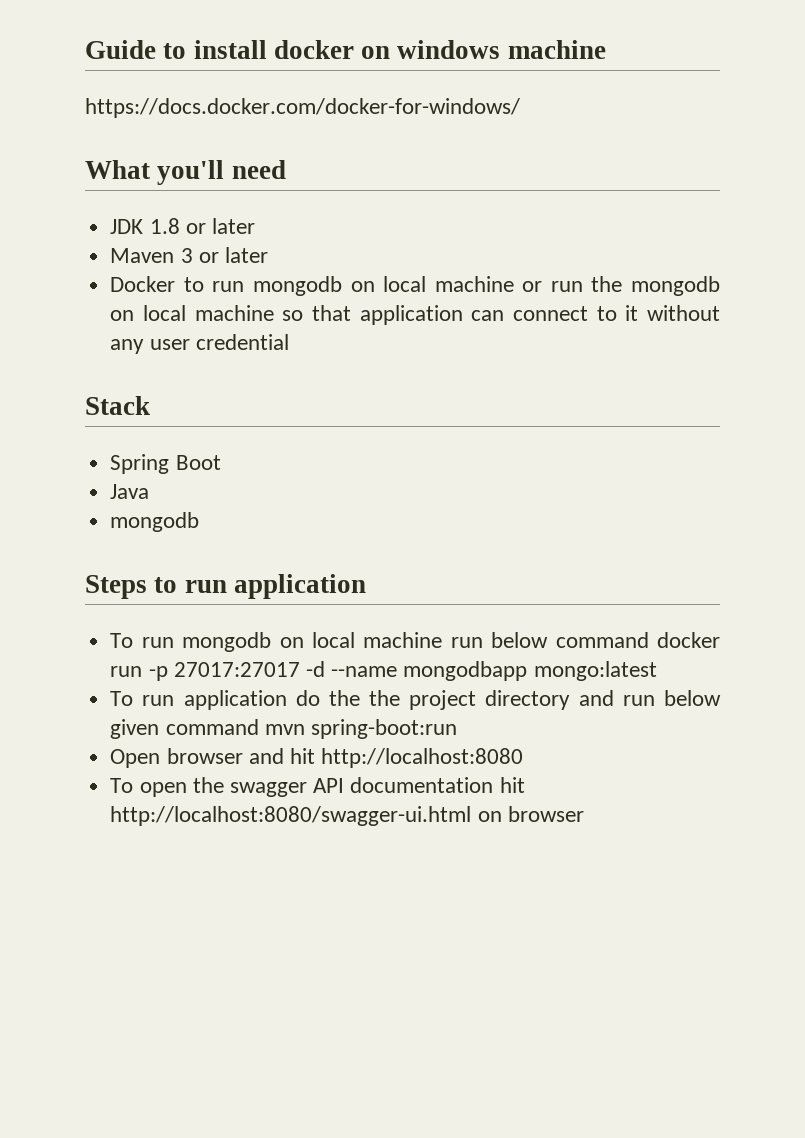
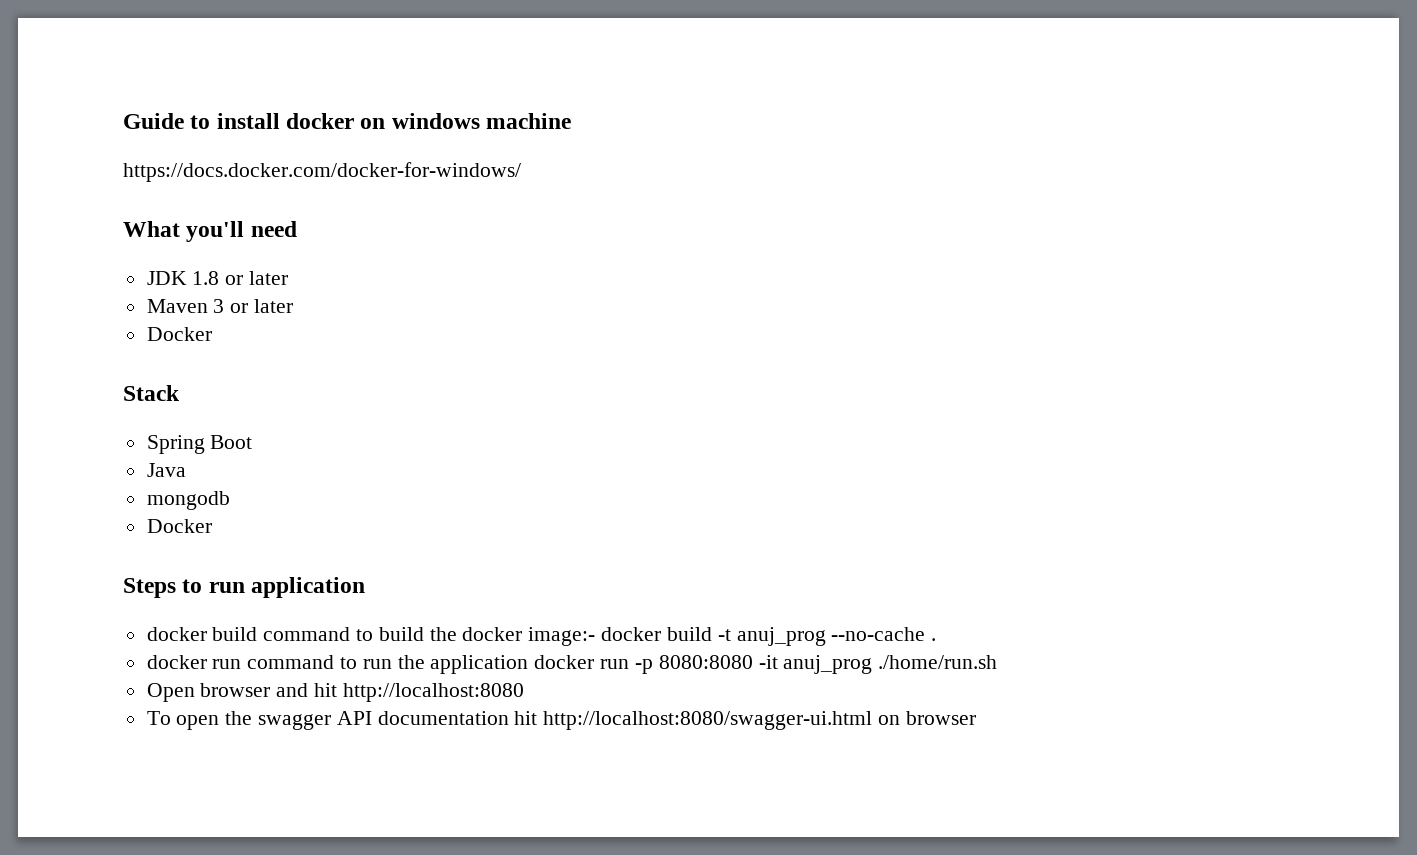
[183,276,720,296] [110,305,720,325] [110,334,289,354] to run mongodb on local machine or run the mongodb on local machine so that application can connect to it without any user credential -> (212, 334) none
(200, 522) none -> [146,519,212,533] // Docker
[110,632,720,652] [110,661,657,681] [110,690,721,710] [110,719,457,739] To run mongodb on local machine run below command docker run -p 27017:27017 -d --name mongodbapp mongo:latest // To run application do the the project directory and run below given command mvn spring-boot:run -> [146,627,937,646] [146,655,998,674] docker build command to build the docker image:- docker build -t anuj_prog --no-cache . // docker run command to run the application docker run -p 8080:8080 -it anuj_prog ./home/run.sh

